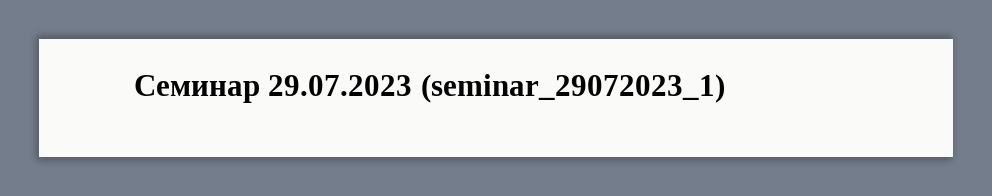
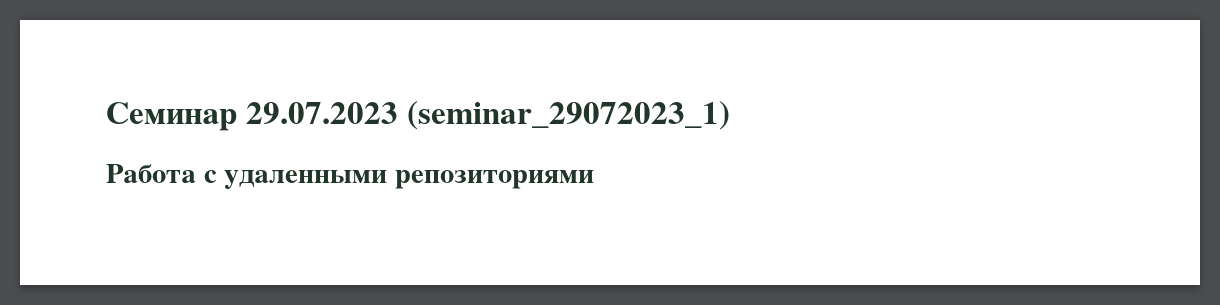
(725, 88) none -> [106,164,595,189] // Работа с удаленными репозиториями

